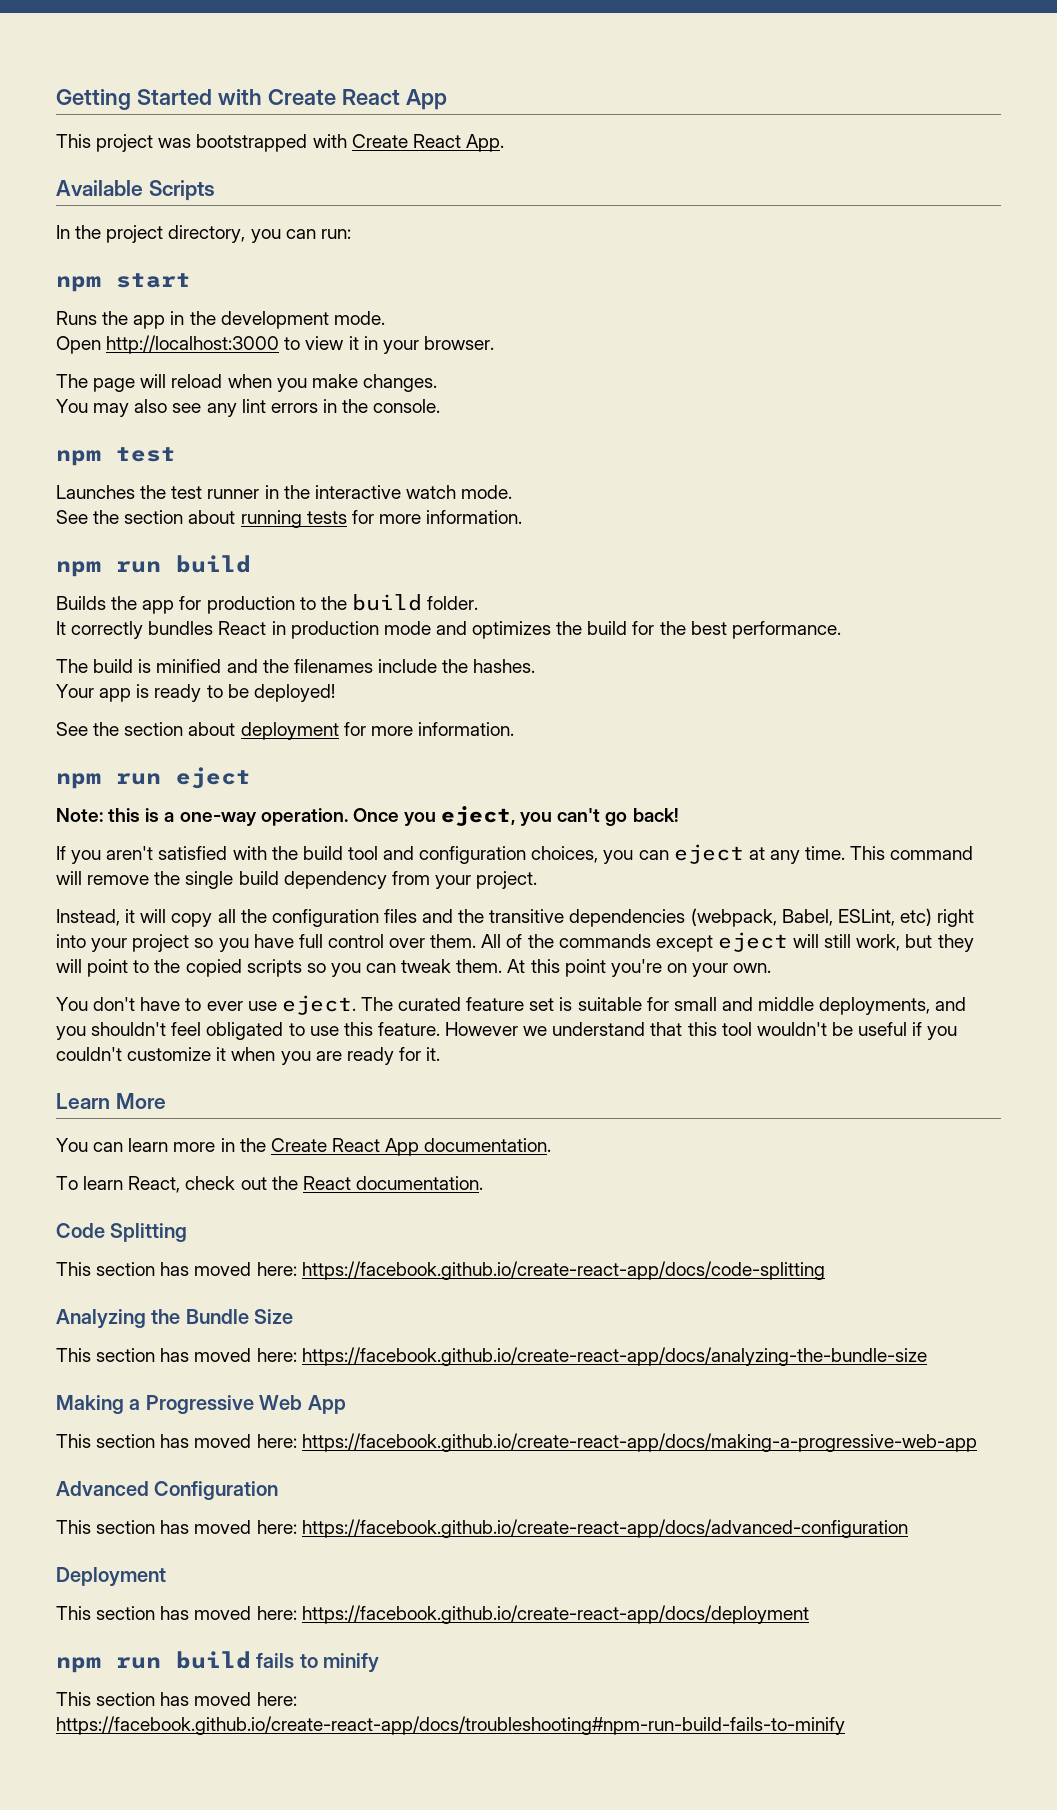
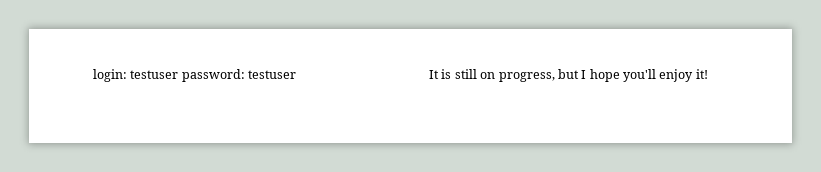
[56,89,447,110] [56,134,504,152] [56,180,215,201] [56,225,351,243] [56,273,191,292] [56,311,385,329] [56,335,494,354] [56,374,437,392] [56,399,441,417] [56,447,176,466] [56,485,513,499] [56,510,523,528] [56,555,251,577] [56,594,479,614] [56,621,841,639] [56,659,536,673] [56,684,335,702] [56,722,514,740] [56,767,251,789] [56,806,679,826] [56,844,974,864] [56,871,538,889] [56,908,975,927] [56,932,974,952] [56,959,772,977] [56,995,967,1015] [56,1022,958,1040] [56,1047,441,1065] [56,1093,166,1109] [56,1138,552,1156] [56,1176,483,1193] [56,1223,188,1242] [56,1261,825,1280] [56,1309,294,1329] [56,1347,927,1366] [56,1395,346,1414] [56,1433,977,1452] [56,1481,279,1500] [56,1519,908,1538] [56,1567,166,1587] [56,1605,809,1624] [56,1651,380,1673] [56,1692,297,1706] [56,1716,845,1735] Getting Started with Create React App // This project was bootstrapped with Create React App. // Available Scripts // In the project directory, you can run: // npm start // Runs the app in the development mode. // Open http://localhost:3000 to view it in your browser. // The page will reload when you make changes. // You may also see any lint errors in the console. // npm test // Launches the test runner in the interactive watch mode. // See the section about running tests for more information. // npm run build // Builds the app for production to the build folder. // It correctly bundles React in production mode and optimizes the build for the best performance. // The build is minified and the filenames include the hashes. // Your app is ready to be deployed! // See the section about deployment for more information. // npm run eject // Note: this is a one-way operation. Once you eject, you can't go back! // If you aren't satisfied with the build tool and configuration choices, you can eject at any time. This command will remove the single build dependency from your project. // Instead, it will copy all the configuration files and the transitive dependencies (webpack, Babel, ESLint, etc) right into your project so you have full control over them. All of the commands except eject will still work, but they will point to the copied scripts so you can tweak them. At this point you're on your own. // You don't have to ever use eject. The curated feature set is suitable for small and middle deployments, and you shouldn't feel obligated to use this feature. However we understand that this tool wouldn't be useful if you couldn't customize it when you are ready for it. // Learn More // You can learn more in the Create React App documentation. // To learn React, check out the React documentation. // Code Splitting // This section has moved here: https://facebook.github.io/create-react-app/docs/code-splitting // Analyzing the Bundle Size // This section has moved here: https://facebook.github.io/create-react-app/docs/analyzing-the-bundle-size // Making a Progressive Web App // This section has moved here: https://facebook.github.io/create-react-app/docs/making-a-progressive-web-app // Advanced Configuration // This section has moved here: https://facebook.github.io/create-react-app/docs/advanced-configuration // Deployment // This section has moved here: https://facebook.github.io/create-react-app/docs/deployment // npm run build fails to minify // This section has moved here: https://facebook.github.io/create-react-app/docs/troubleshooting#npm-run-build-fails-to-minify -> [93,69,297,82] [429,69,708,82] login: testuser password: testuser // It is still on progress, but I hope you'll enjoy it!

